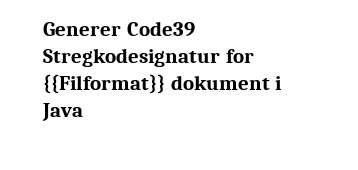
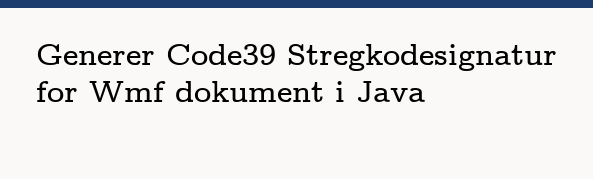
[43,74,165,94] {{Filformat}} -> [89,81,166,102] Wmf

